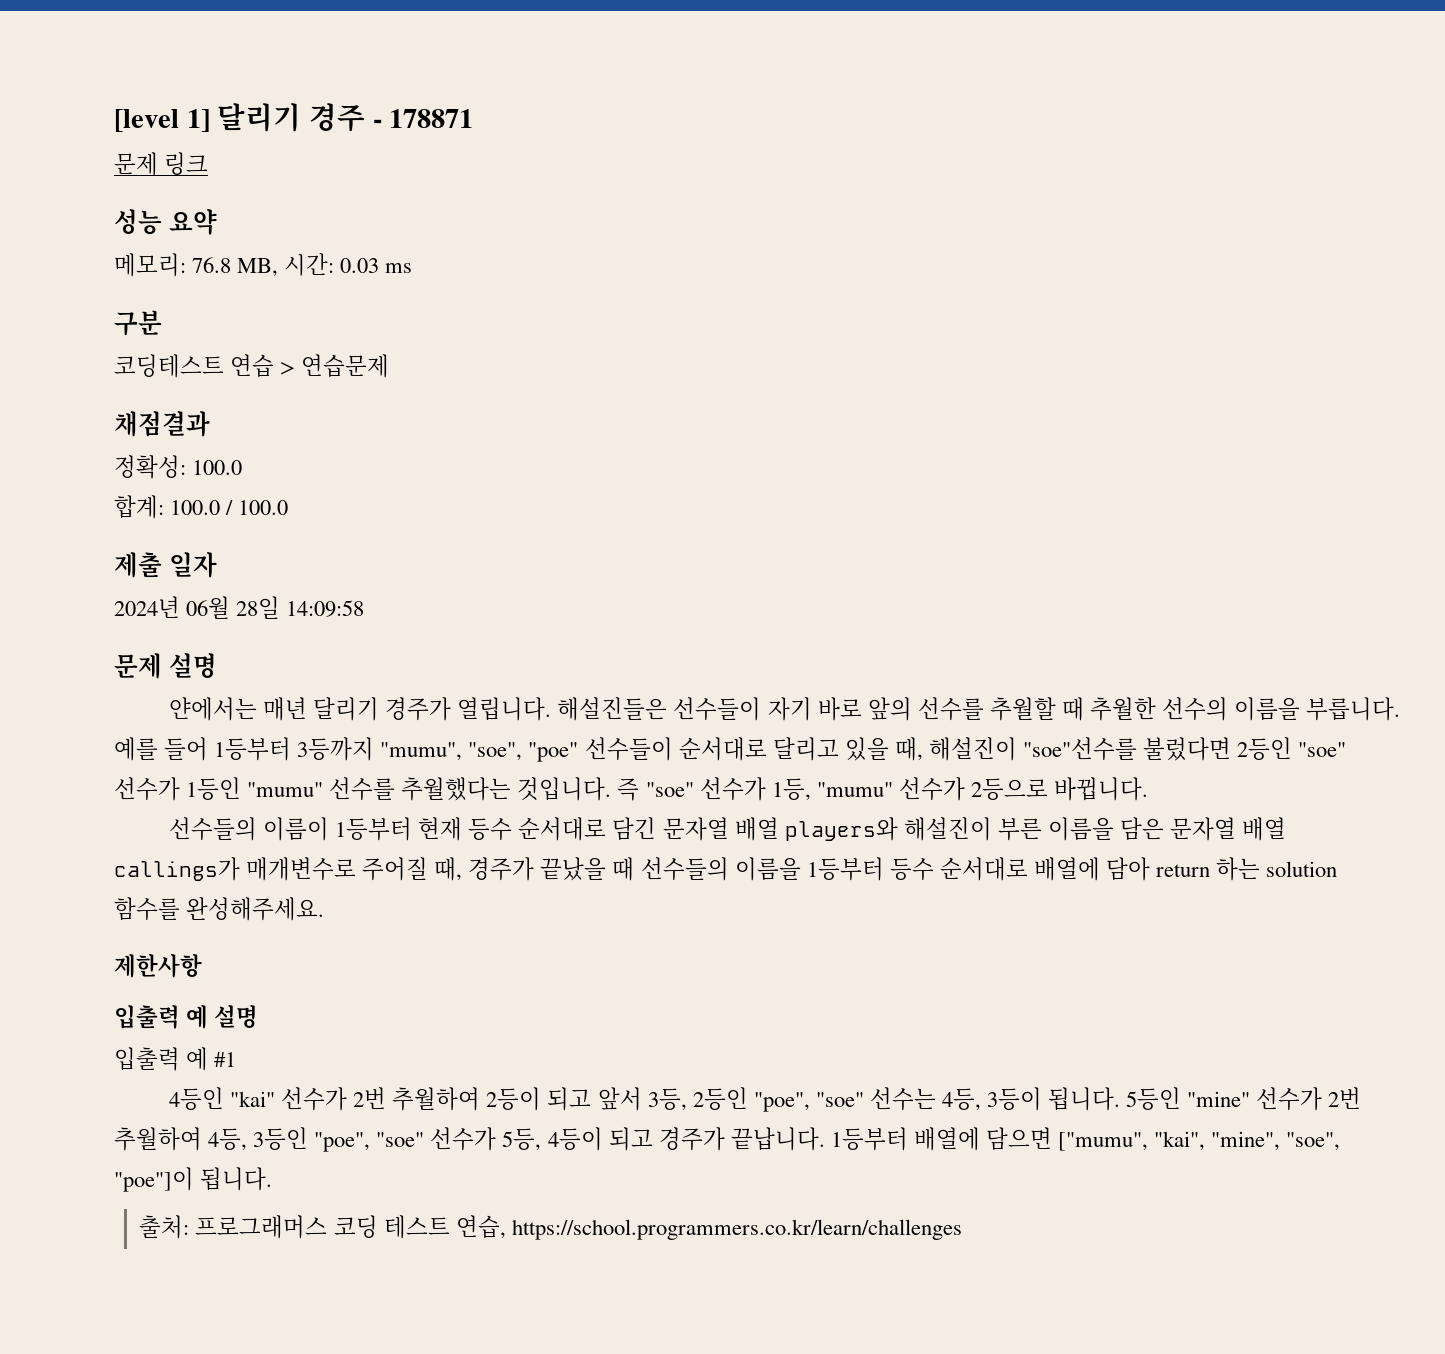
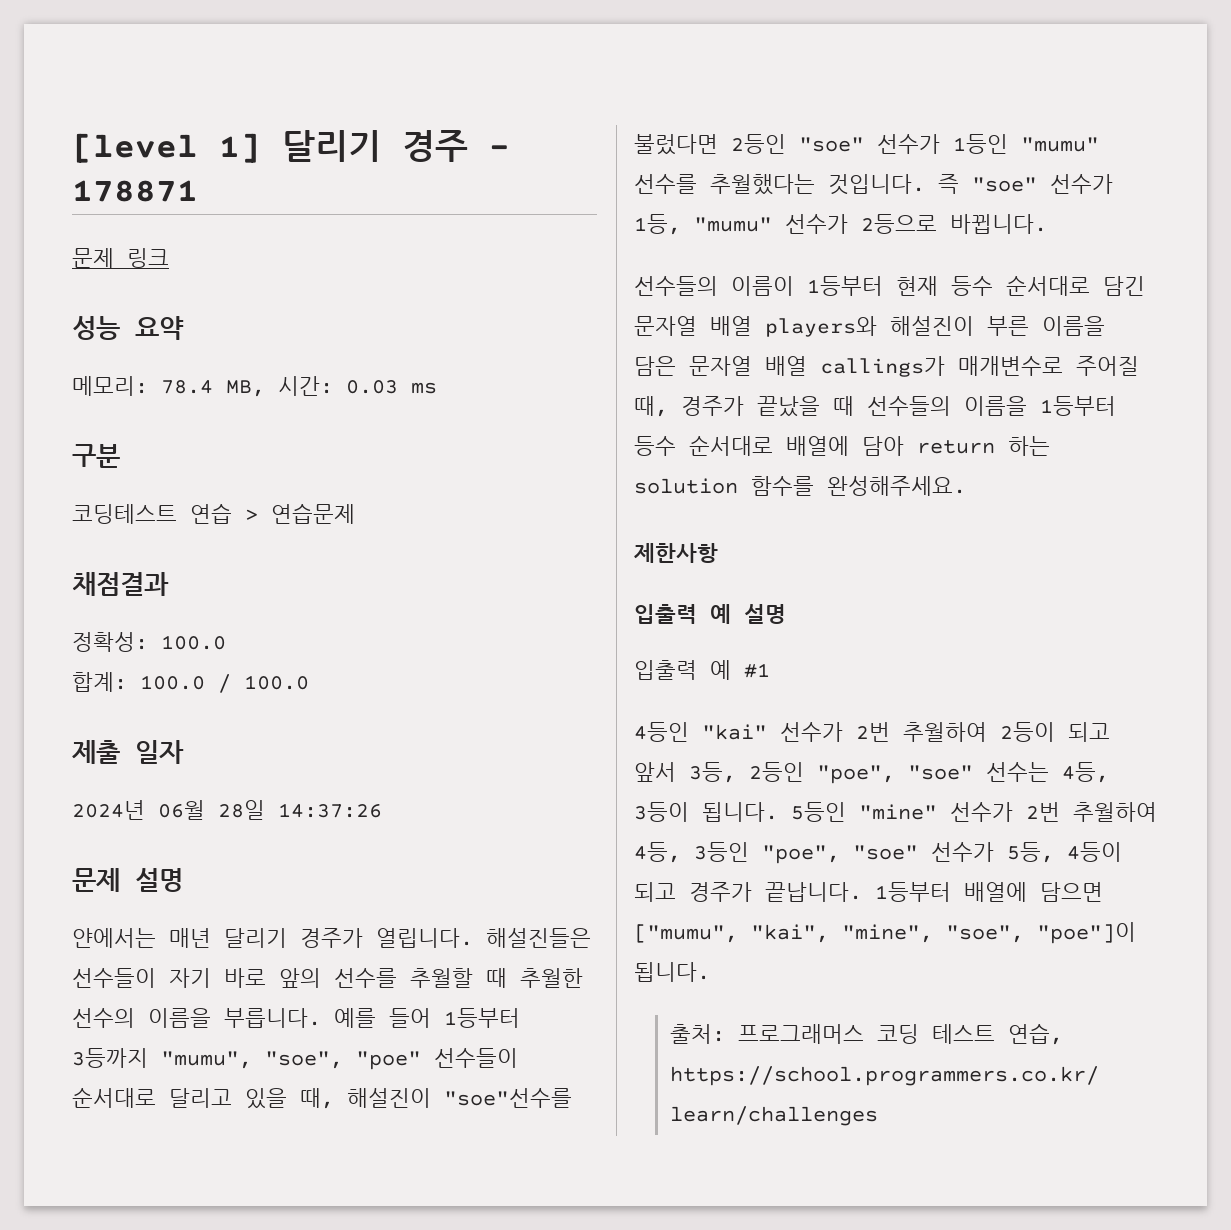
[192,257,232,273] 76.8 -> [161,380,213,394] 78.4
[286,600,365,617] 14:09:58 -> [278,803,382,818] 14:37:26

